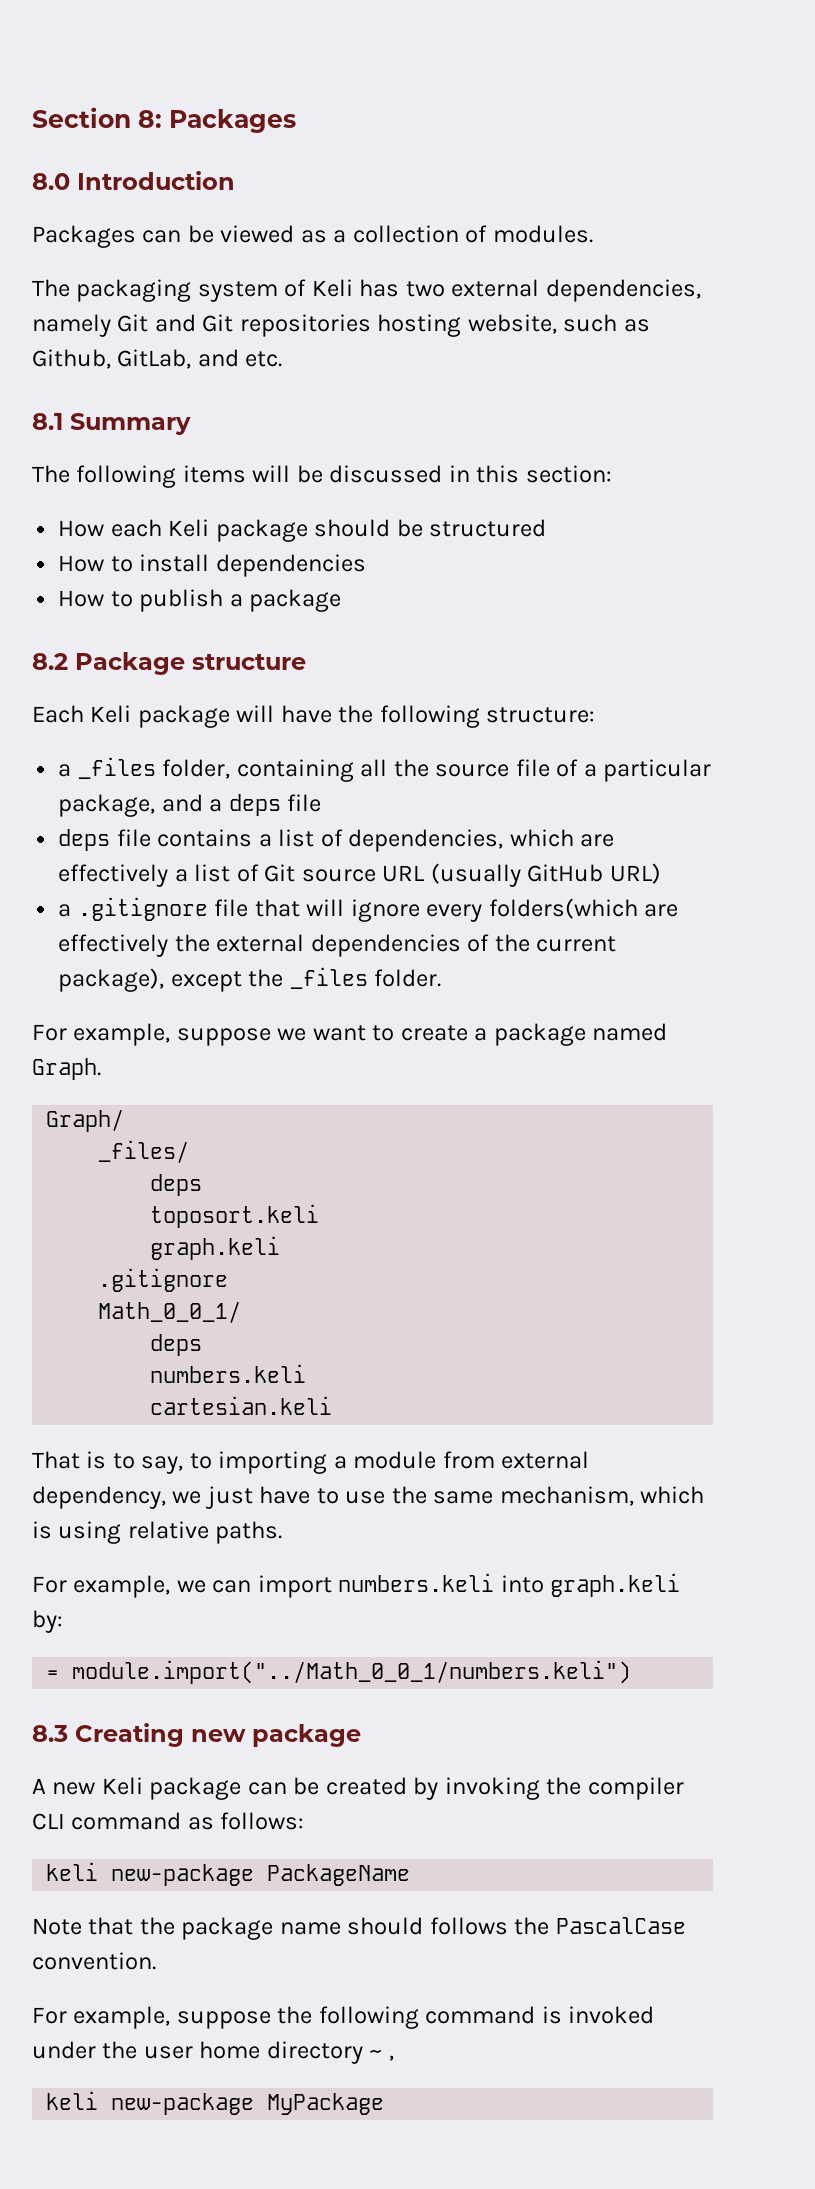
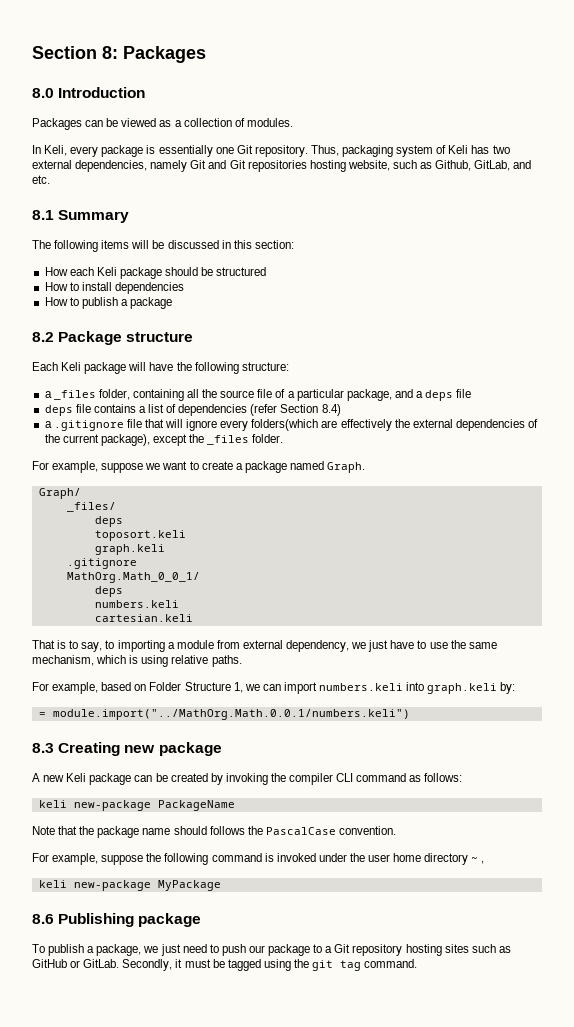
[32,279,70,297] The -> [32,145,339,157] In Keli, every package is essentially one Git repository. Thus,
[348,829,615,852] [58,863,661,887] dependencies, which are effectively a list of Git source URL (usually GitHub URL) -> [178,404,341,416] dependencies (refer Section 8.4)
[98,1301,242,1323] Math_0_0_1/ -> [66,572,200,583] MathOrg.Math_0_0_1/
(171, 1586) none -> [101,682,243,693] based on Folder Structure 1,
[72,1660,632,1684] module.import("../Math_0_0_1/numbers.keli") -> [52,709,410,720] module.import("../MathOrg.Math.0.0.1/numbers.keli")
(385, 2104) none -> [32,913,202,927] [32,944,511,956] [32,959,418,971] // 8.6 Publishing package // To publish a package, we just need to push our package to a Git repository hosting sites such as GitHub or GitLab. Secondly, it must be tagged using the git tag command.

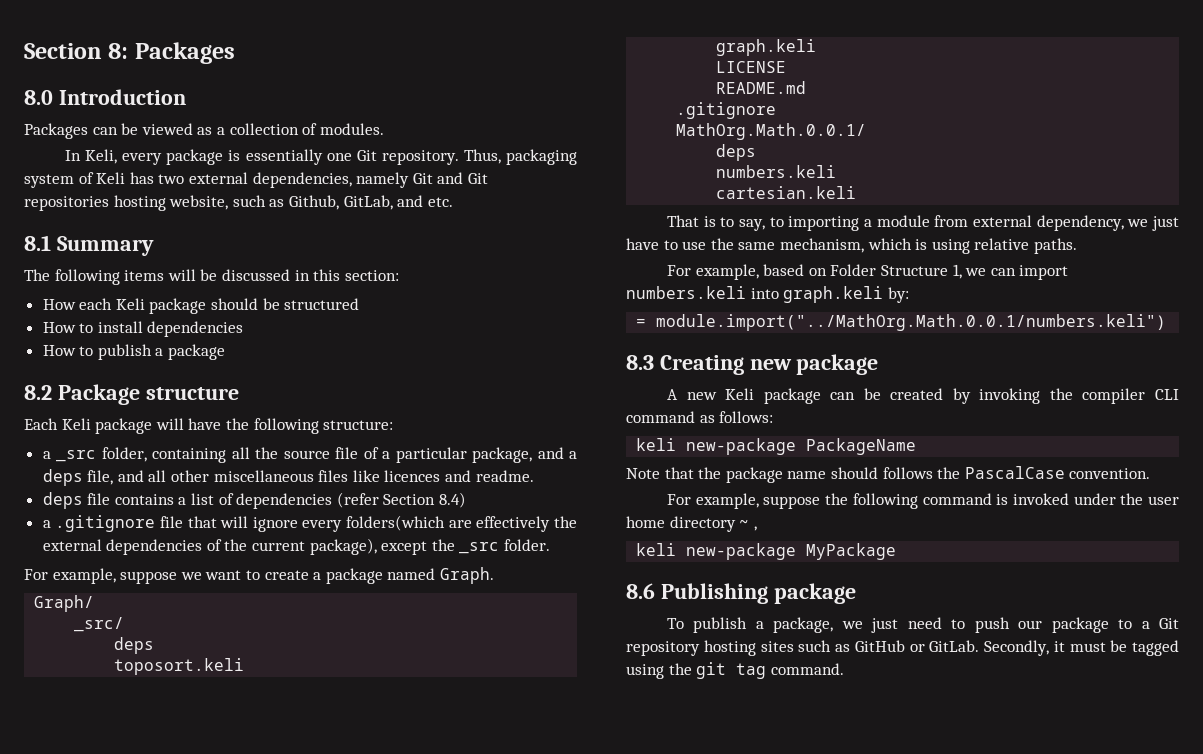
[53,390,96,400] _files -> [56,450,97,462] _src
[456,389,472,398] file -> [87,470,534,485] file, and all other miscellaneous files like licences and readme.
[207,435,250,445] _files -> [459,542,500,554] _src
[66,502,116,512] _files/ -> [74,617,125,632] _src/
(165, 549) none -> [716,61,787,73] [716,81,807,94] // LICENSE // README.md
[66,572,200,583] MathOrg.Math_0_0_1/ -> [676,123,867,140] MathOrg.Math.0.0.1/

